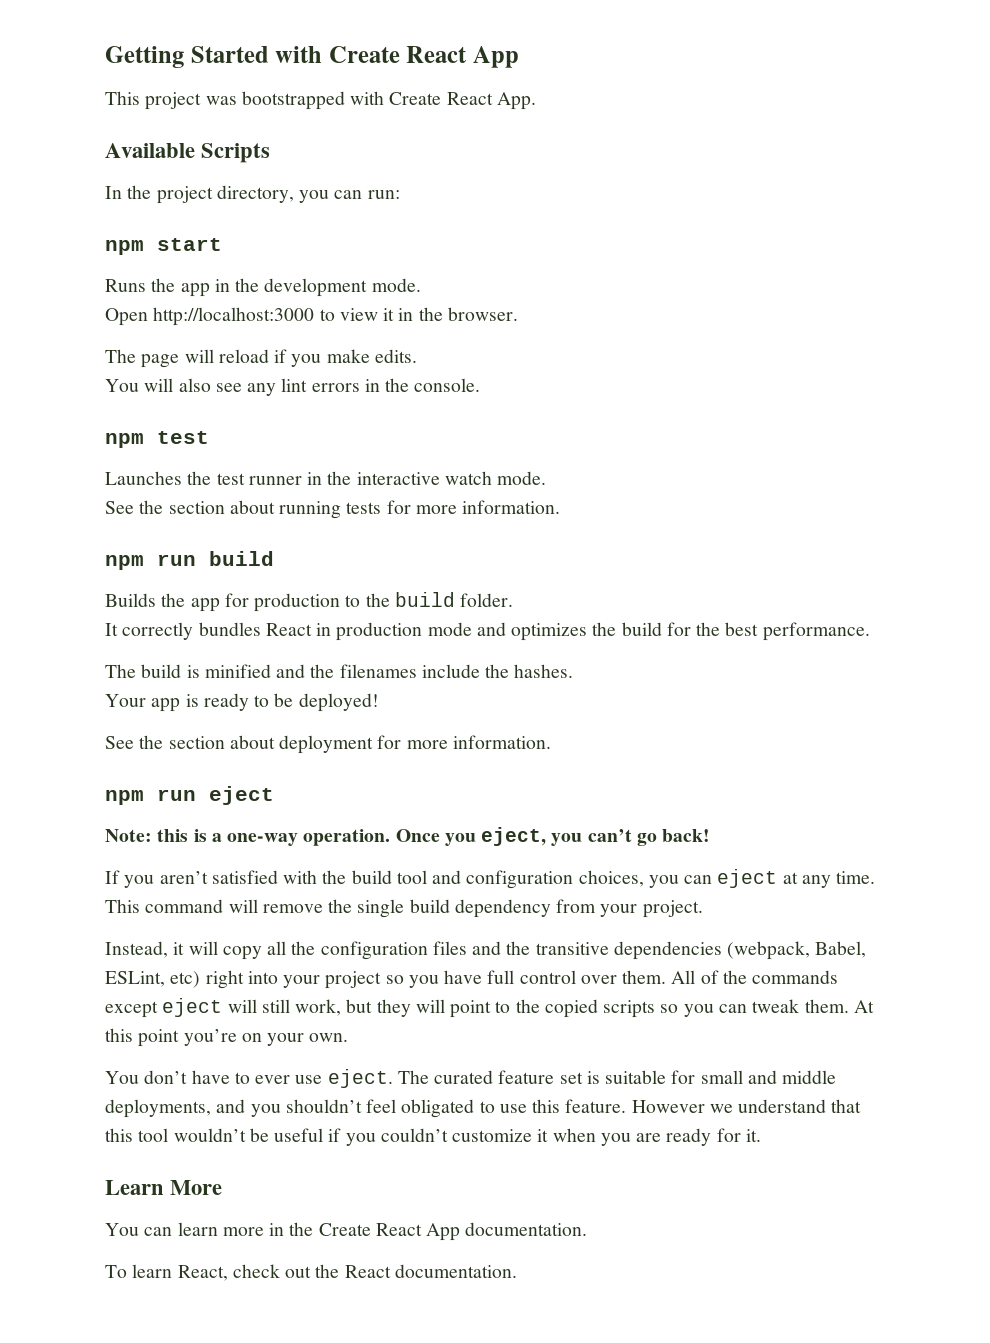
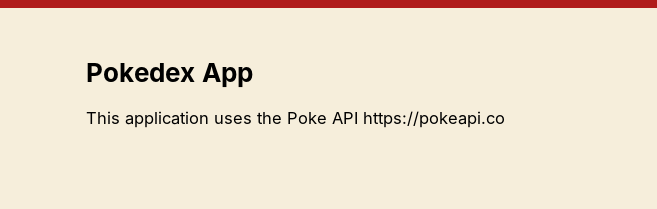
[105,46,520,68] [105,91,536,110] [105,143,271,163] [105,185,400,204] [105,238,222,255] [105,278,421,297] [105,307,518,326] [105,349,417,368] [105,378,481,396] [105,431,209,448] [105,471,547,485] [105,500,561,519] [105,551,274,570] [105,592,514,612] [105,622,870,641] [105,664,574,678] [105,693,379,712] [105,735,551,754] [105,786,274,805] [105,827,711,846] [105,869,876,889] [105,899,703,918] [105,941,867,960] [105,970,839,989] [105,998,874,1018] [105,1028,349,1047] [105,1069,837,1088] [105,1099,862,1118] [105,1128,761,1146] [105,1180,223,1195] [105,1222,588,1241] [105,1264,517,1281] Getting Started with Create React App // This project was bootstrapped with Create React App. // Available Scripts // In the project directory, you can run: // npm start // Runs the app in the development mode. // Open http://localhost:3000 to view it in the browser. // The page will reload if you make edits. // You will also see any lint errors in the console. // npm test // Launches the test runner in the interactive watch mode. // See the section about running tests for more information. // npm run build // Builds the app for production to the build folder. // It correctly bundles React in production mode and optimizes the build for the best performance. // The build is minified and the filenames include the hashes. // Your app is ready to be deployed! // See the section about deployment for more information. // npm run eject // Note: this is a one-way operation. Once you eject, you can’t go back! // If you aren’t satisfied with the build tool and configuration choices, you can eject at any time. This command will remove the single build dependency from your project. // Instead, it will copy all the configuration files and the transitive dependencies (webpack, Babel, ESLint, etc) right into your project so you have full control over them. All of the commands except eject will still work, but they will point to the copied scripts so you can tweak them. At this point you’re on your own. // You don’t have to ever use eject. The curated feature set is suitable for small and middle deployments, and you shouldn’t feel obligated to use this feature. However we understand that this tool wouldn’t be useful if you couldn’t customize it when you are ready for it. // Learn More // You can learn more in the Create React App documentation. // To learn React, check out the React documentation. -> [86,63,254,88] [86,111,505,128] Pokedex App // This application uses the Poke API https://pokeapi.co

